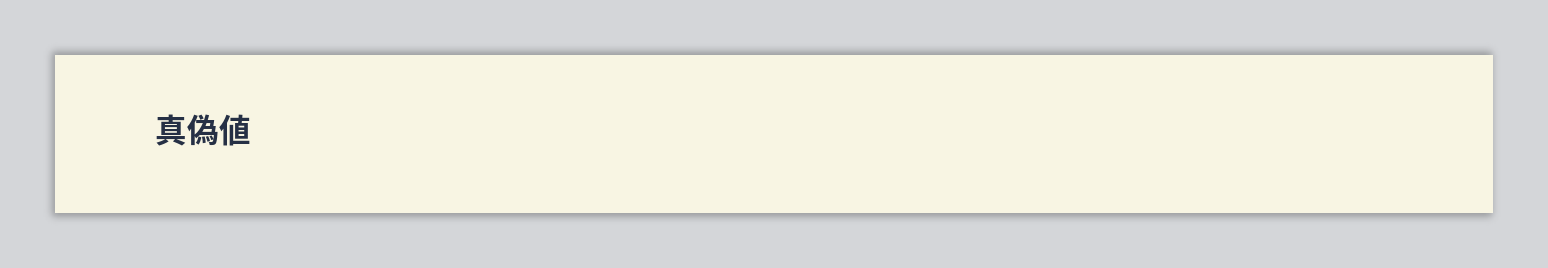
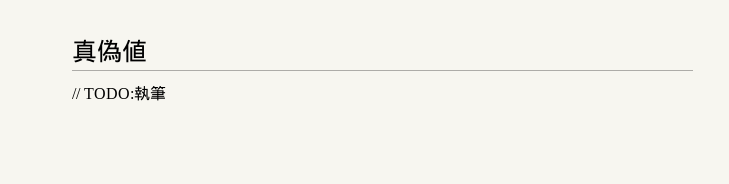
(251, 130) none -> [72,85,167,101] // // TODO:執筆

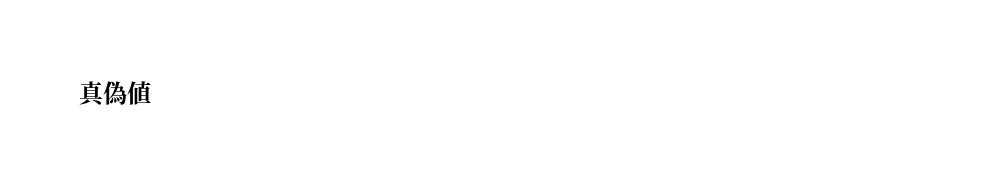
[72,85,167,101] // // TODO:執筆 -> (151, 93) none

